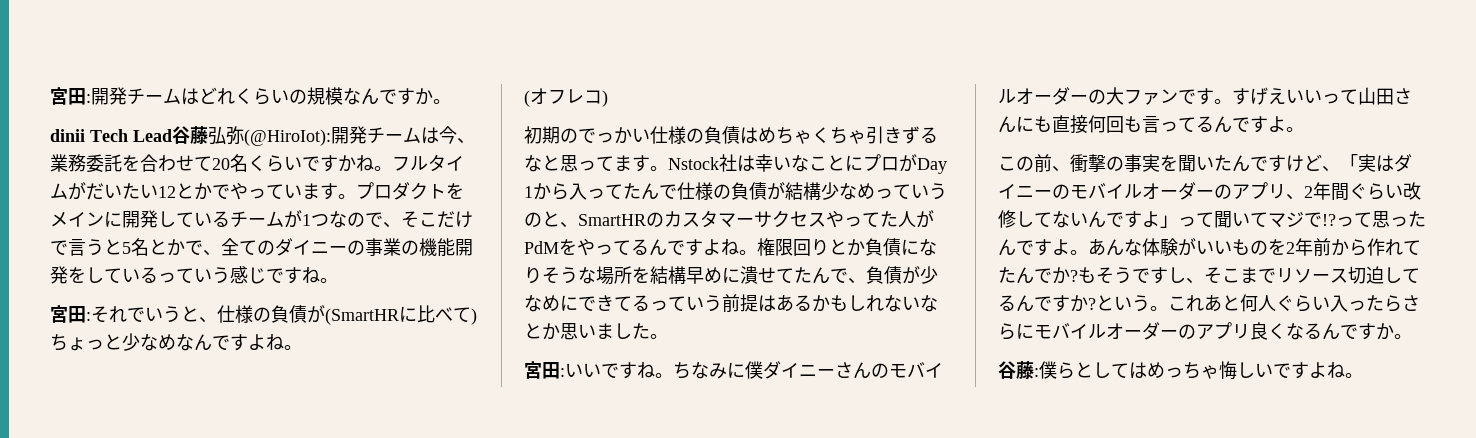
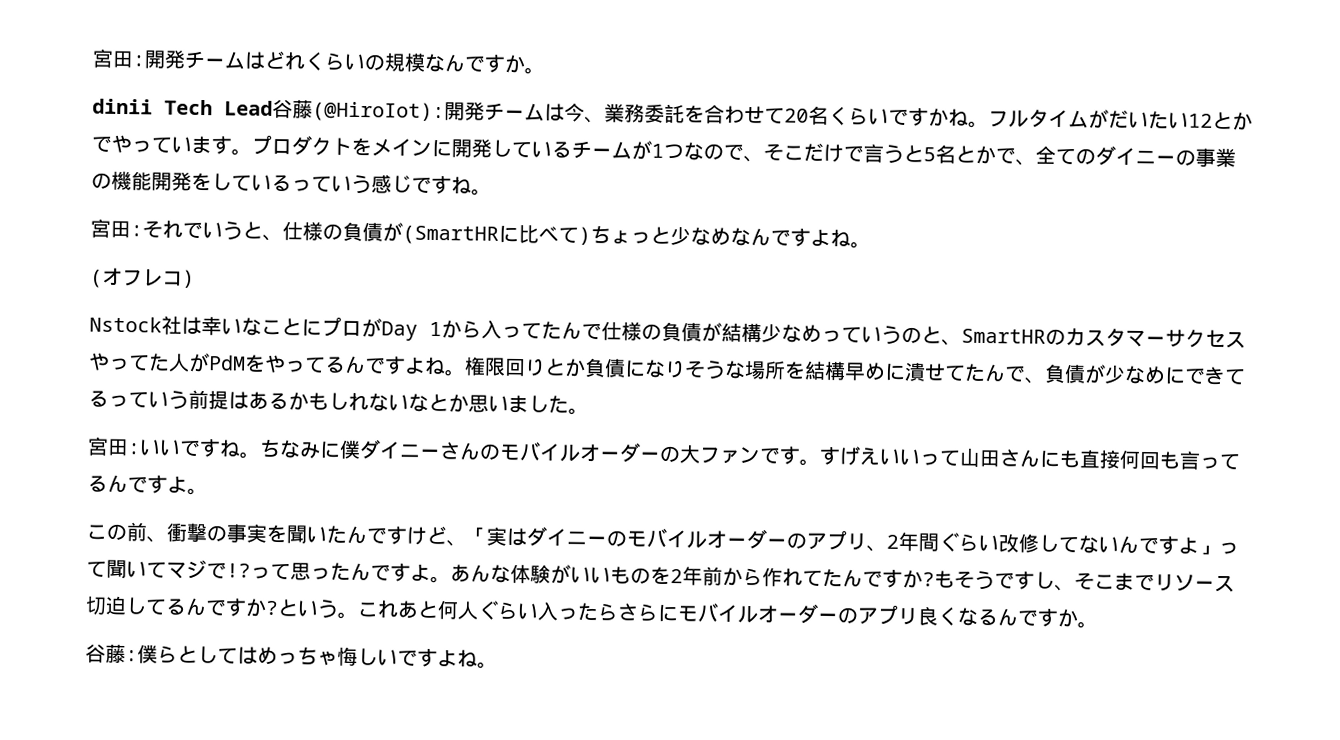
[208,126,244,145] 弘弥 -> (313, 109) none
[524,126,938,144] [524,155,668,172] 初期のでっかい仕様の負債はめちゃくちゃ引きずるなと思ってます。 -> (195, 278) none
(1052, 275) none -> [882,569,903,588] す

